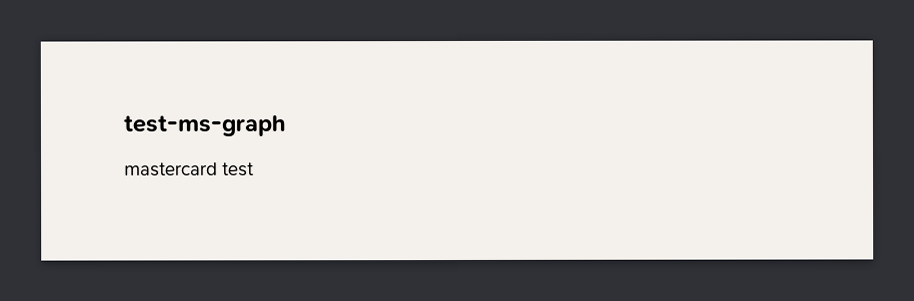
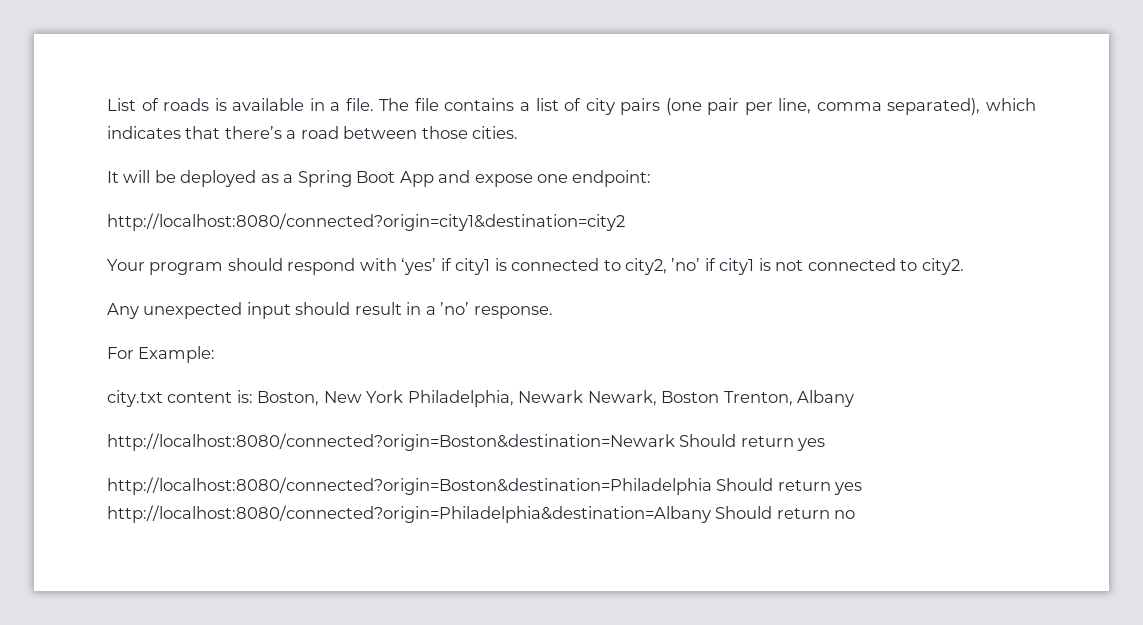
[123,115,285,137] [124,162,256,177] test-ms-graph // mastercard test -> [107,98,1036,115] [107,126,519,139] [107,170,652,187] [107,213,625,231] [107,258,964,275] [107,302,553,319] [107,346,216,363] [107,390,855,407] [107,433,826,451] [107,477,863,495] [107,505,856,523] List of roads is available in a file. The file contains a list of city pairs (one pair per line, comma separated), which indicates that there’s a road between those cities. // It will be deployed as a Spring Boot App and expose one endpoint: // http://localhost:8080/connected?origin=city1&destination=city2 // Your program should respond with ‘yes’ if city1 is connected to city2, ’no’ if city1 is not connected to city2. // Any unexpected input should result in a ’no’ response. // For Example: // city.txt content is: Boston, New York Philadelphia, Newark Newark, Boston Trenton, Albany // http://localhost:8080/connected?origin=Boston&destination=Newark Should return yes // http://localhost:8080/connected?origin=Boston&destination=Philadelphia Should return yes http://localhost:8080/connected?origin=Philadelphia&destination=Albany Should return no

